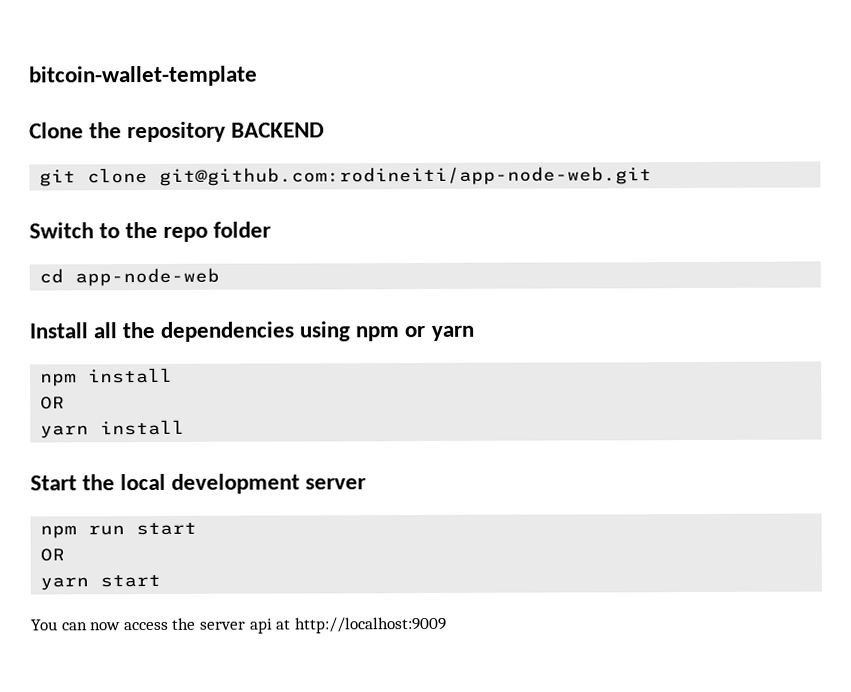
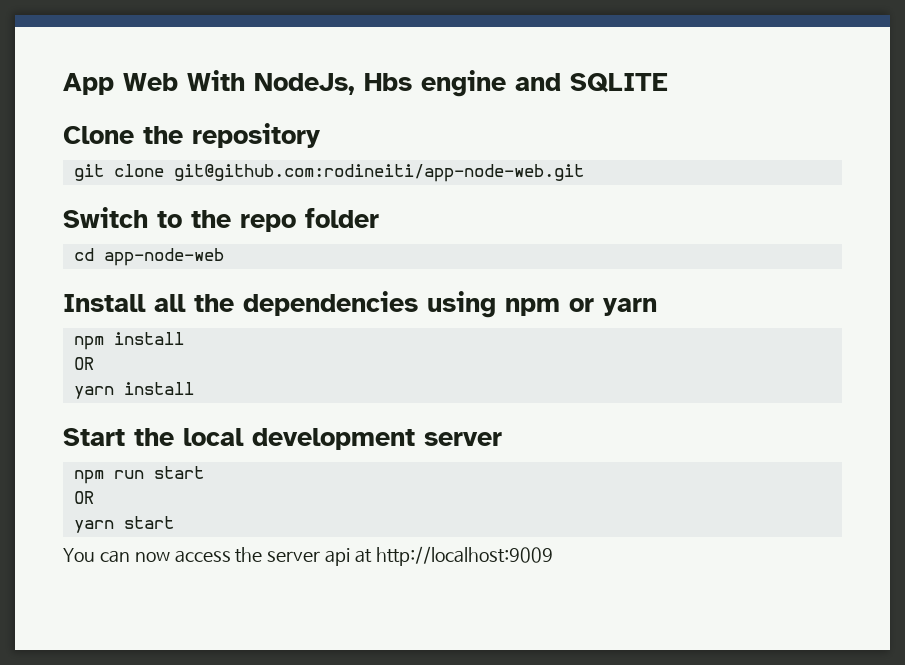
[28,65,258,87] bitcoin-wallet-template -> [63,70,668,97] App Web With NodeJs, Hbs engine and SQLITE
[231,122,326,138] BACKEND -> (320, 135) none

